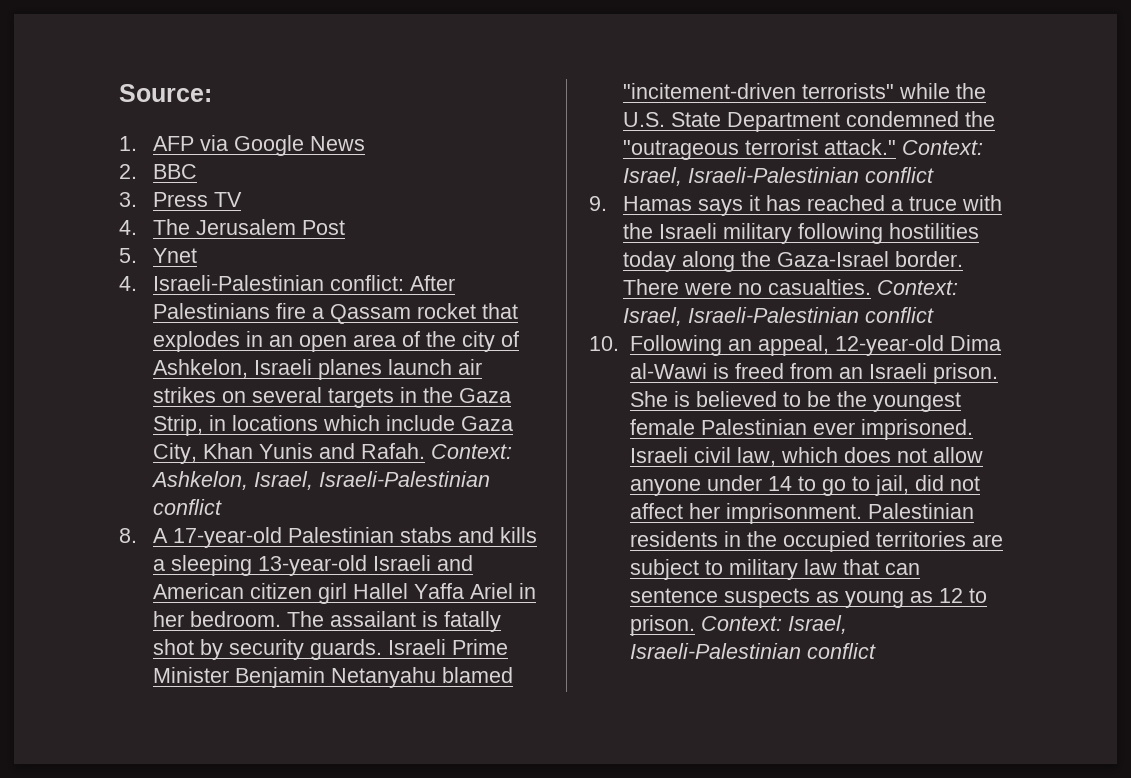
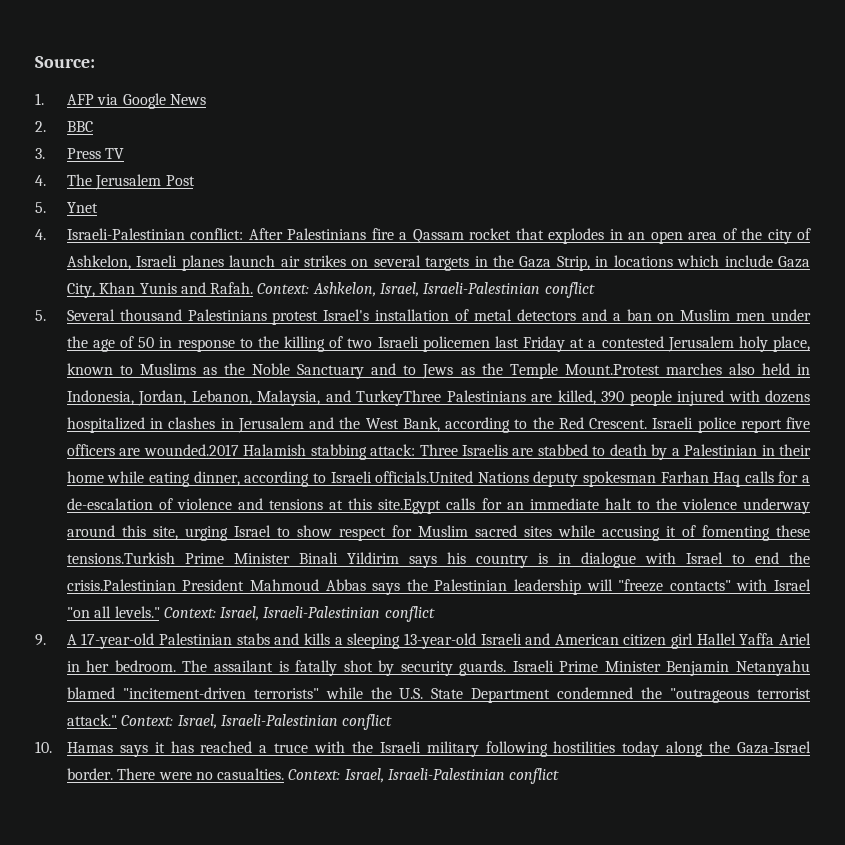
[119,528,137,543] 8. -> [35,309,812,325] [66,336,811,352] [66,363,811,379] [66,390,810,406] [66,417,810,433] [66,444,811,460] [66,471,811,487] [66,498,810,514] [66,525,810,541] [66,552,811,568] [66,579,812,595] [66,606,435,622] [35,634,46,646] 5. Several thousand Palestinians protest Israel's installation of metal detectors and a ban on Muslim men under the age of 50 in response to the killing of two Israeli policemen last Friday at a contested Jerusalem holy place, known to Muslims as the Noble Sanctuary and to Jews as the Temple Mount.Protest marches also held in Indonesia, Jordan, Lebanon, Malaysia, and TurkeyThree Palestinians are killed, 390 people injured with dozens hospitalized in clashes in Jerusalem and the West Bank, according to the Red Crescent. Israeli police report five officers are wounded.2017 Halamish stabbing attack: Three Israelis are stabbed to death by a Palestinian in their home while eating dinner, according to Israeli officials.United Nations deputy spokesman Farhan Haq calls for a de-escalation of violence and tensions at this site.Egypt calls for an immediate halt to the violence underway around this site, urging Israel to show respect for Muslim sacred sites while accusing it of fomenting these tensions.Turkish Prime Minister Binali Yildirim says his country is in dialogue with Israel to end the crisis.Palestinian President Mahmoud Abbas says the Palestinian leadership will "freeze contacts" with Israel "on all levels." Context: Israel, Israeli-Palestinian conflict // 9.
[589,196,607,211] 9. -> [35,741,52,753] 10.
[589,335,1001,356] [629,363,998,384] [629,391,961,412] [629,419,973,440] [629,447,983,466] [629,475,980,496] [629,503,974,524] [629,531,1003,552] [629,559,920,580] [629,588,987,608] [629,615,847,636] [629,643,876,659] // 10. Following an appeal, 12-year-old Dima al-Wawi is freed from an Israeli prison. She is believed to be the youngest female Palestinian ever imprisoned. Israeli civil law, which does not allow anyone under 14 to go to jail, did not affect her imprisonment. Palestinian residents in the occupied territories are subject to military law that can sentence suspects as young as 12 to prison. Context: Israel, Israeli-Palestinian conflict -> (560, 776) none

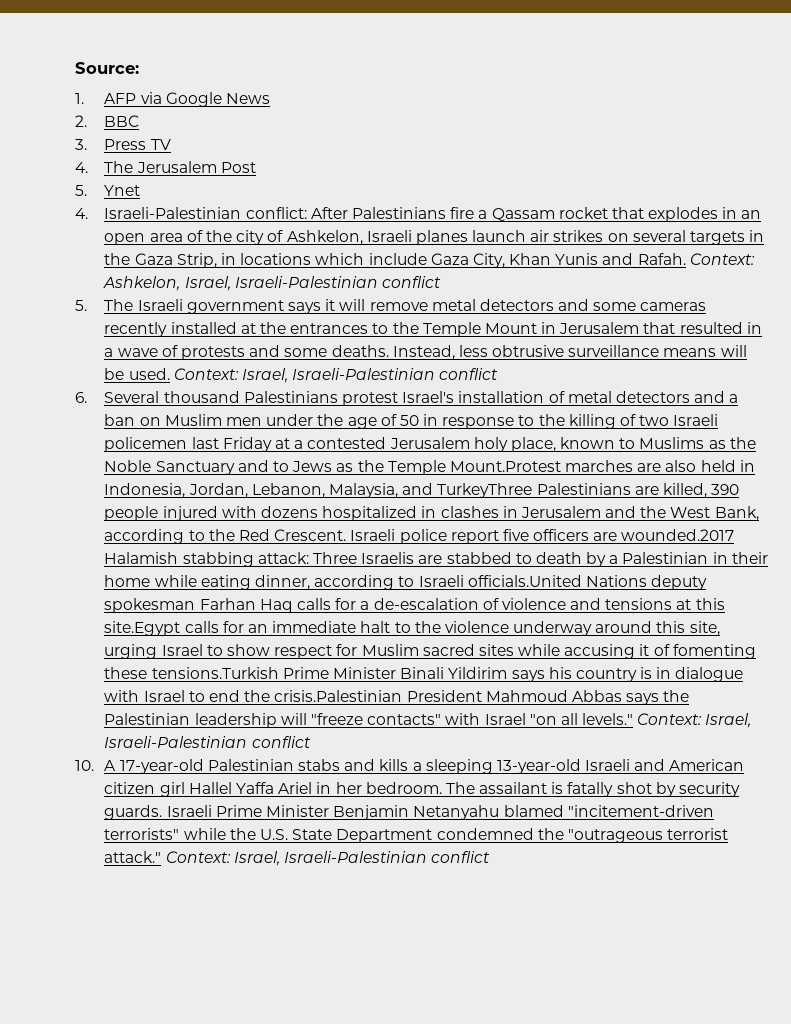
(46, 315) none -> [104,299,707,314] [104,322,762,337] [104,345,747,360] [104,368,499,383] [75,392,87,403] The Israeli government says it will remove metal detectors and some cameras recently installed at the entrances to the Temple Mount in Jerusalem that resulted in a wave of protests and some deaths. Instead, less obtrusive surveillance means will be used. Context: Israel, Israeli-Palestinian conflict // 6.
(722, 369) none -> [637,463,662,472] are
[35,634,46,646] 9. -> [75,760,94,771] 10.
[35,741,811,757] [66,768,560,784] // 10. Hamas says it has reached a truce with the Israeli military following hostilities today along the Gaza-Israel border. There were no casualties. Context: Israel, Israeli-Palestinian conflict -> (491, 857) none

